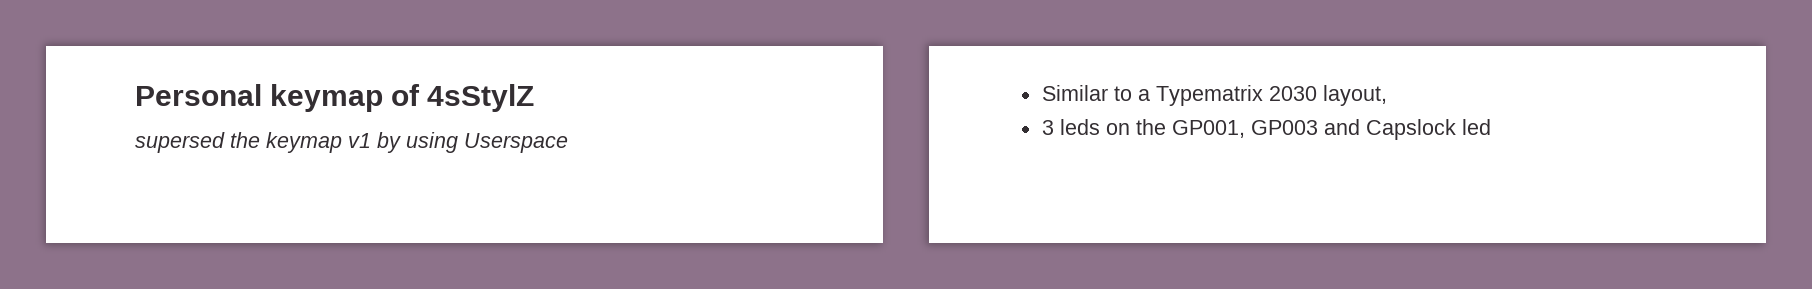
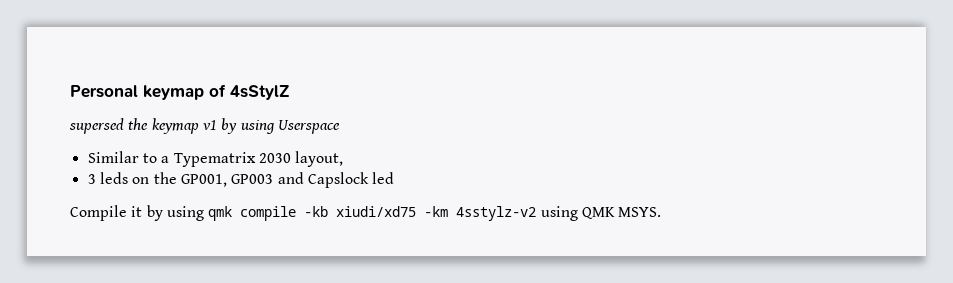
(1491, 127) none -> [70,205,662,221] // Compile it by using qmk compile -kb xiudi/xd75 -km 4sstylz-v2 using QMK MSYS.

